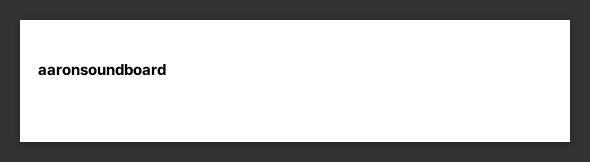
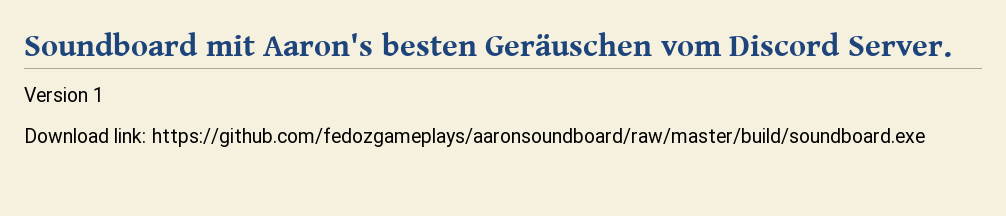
[38,64,166,76] aaronsoundboard -> [24,32,952,57] [24,87,105,102] [24,127,925,147] Soundboard mit Aaron's besten Geräuschen vom Discord Server. // Version 1 // Download link: https://github.com/fedozgameplays/aaronsoundboard/raw/master/build/soundboard.exe

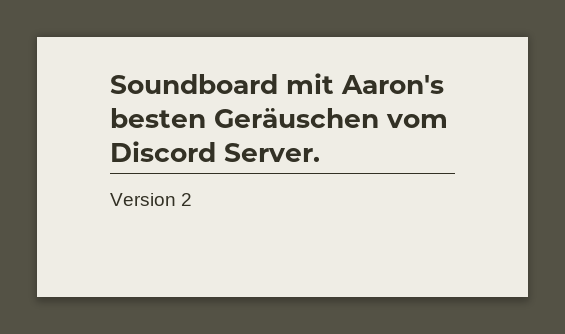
[93,87,105,102] [24,127,925,147] 1 // Download link: https://github.com/fedozgameplays/aaronsoundboard/raw/master/build/soundboard.exe -> [181,193,193,206] 2

